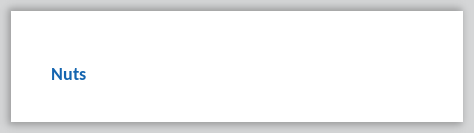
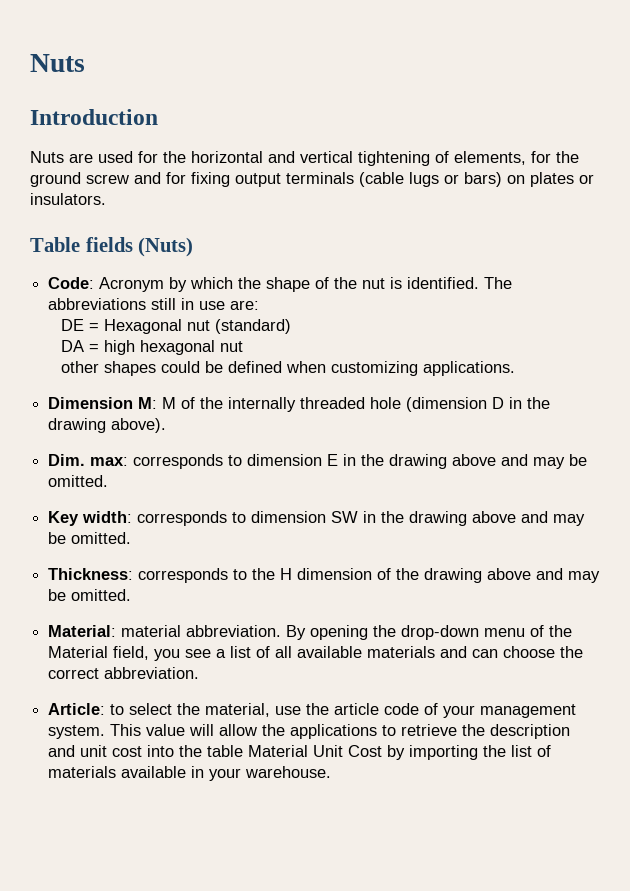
[51,68,86,80] Nuts -> [30,54,85,72] [30,109,158,125] [30,151,579,166] [30,172,594,187] [30,193,106,205] [30,237,194,257] [48,277,513,292] [48,298,260,310] [61,319,292,334] [61,340,244,355] [61,361,516,376] [48,397,551,412] [48,418,167,433] [48,454,588,469] [48,475,109,487] [48,511,586,526] [48,532,132,544] [48,568,601,583] [48,589,132,601] [48,625,573,640] [48,646,584,661] [48,667,200,679] [48,703,577,718] [48,724,571,739] [48,745,552,760] [48,766,332,781] Nuts // Introduction // Nuts are used for the horizontal and vertical tightening of elements, for the ground screw and for fixing output terminals (cable lugs or bars) on plates or insulators. // Table fields (Nuts) // Code: Acronym by which the shape of the nut is identified. The abbreviations still in use are: // DE = Hexagonal nut (standard) // DA = high hexagonal nut // other shapes could be defined when customizing applications. // Dimension M: M of the internally threaded hole (dimension D in the drawing above). // Dim. max: corresponds to dimension E in the drawing above and may be omitted. // Key width: corresponds to dimension SW in the drawing above and may be omitted. // Thickness: corresponds to the H dimension of the drawing above and may be omitted. // Material: material abbreviation. By opening the drop-down menu of the Material field, you see a list of all available materials and can choose the correct abbreviation. // Article: to select the material, use the article code of your management system. This value will allow the applications to retrieve the description and unit cost into the table Material Unit Cost by importing the list of materials available in your warehouse.

